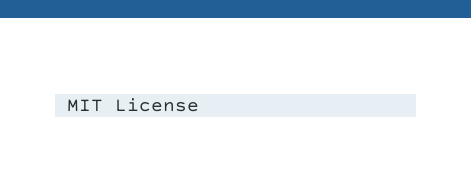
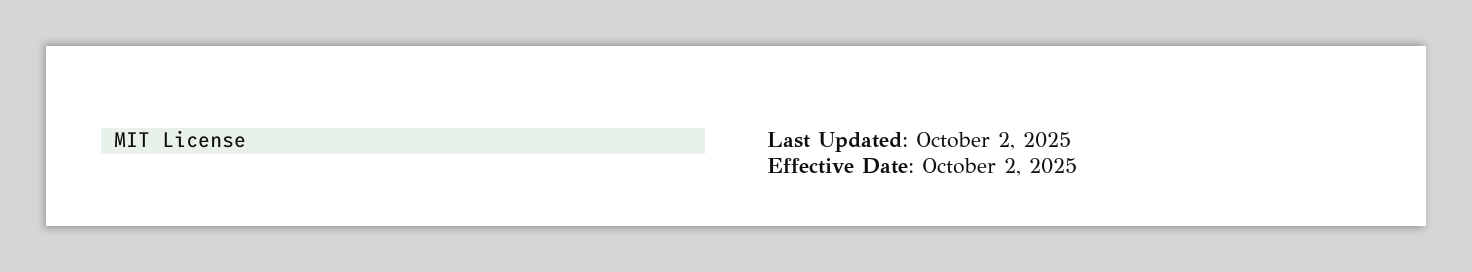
(199, 105) none -> [767,132,1071,152] [767,158,1077,176] // Last Updated: October 2, 2025 // Effective Date: October 2, 2025

